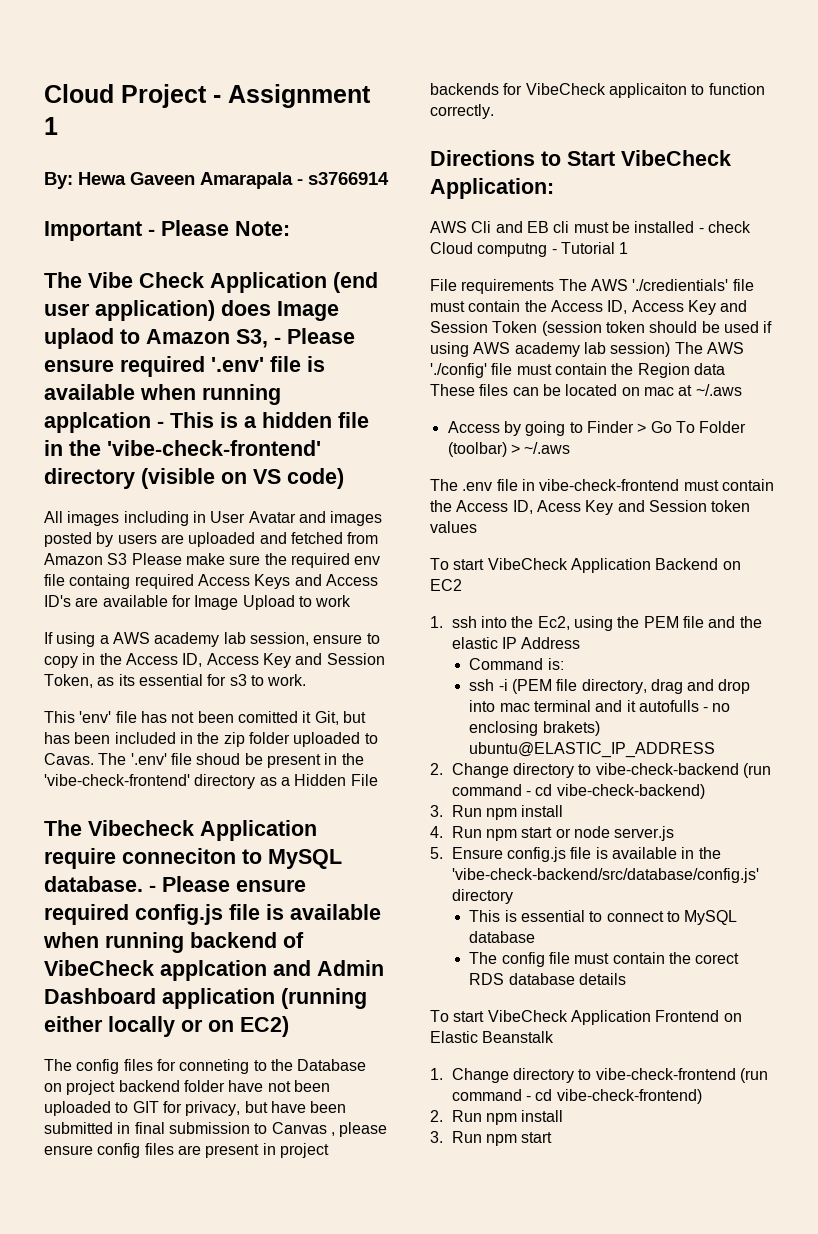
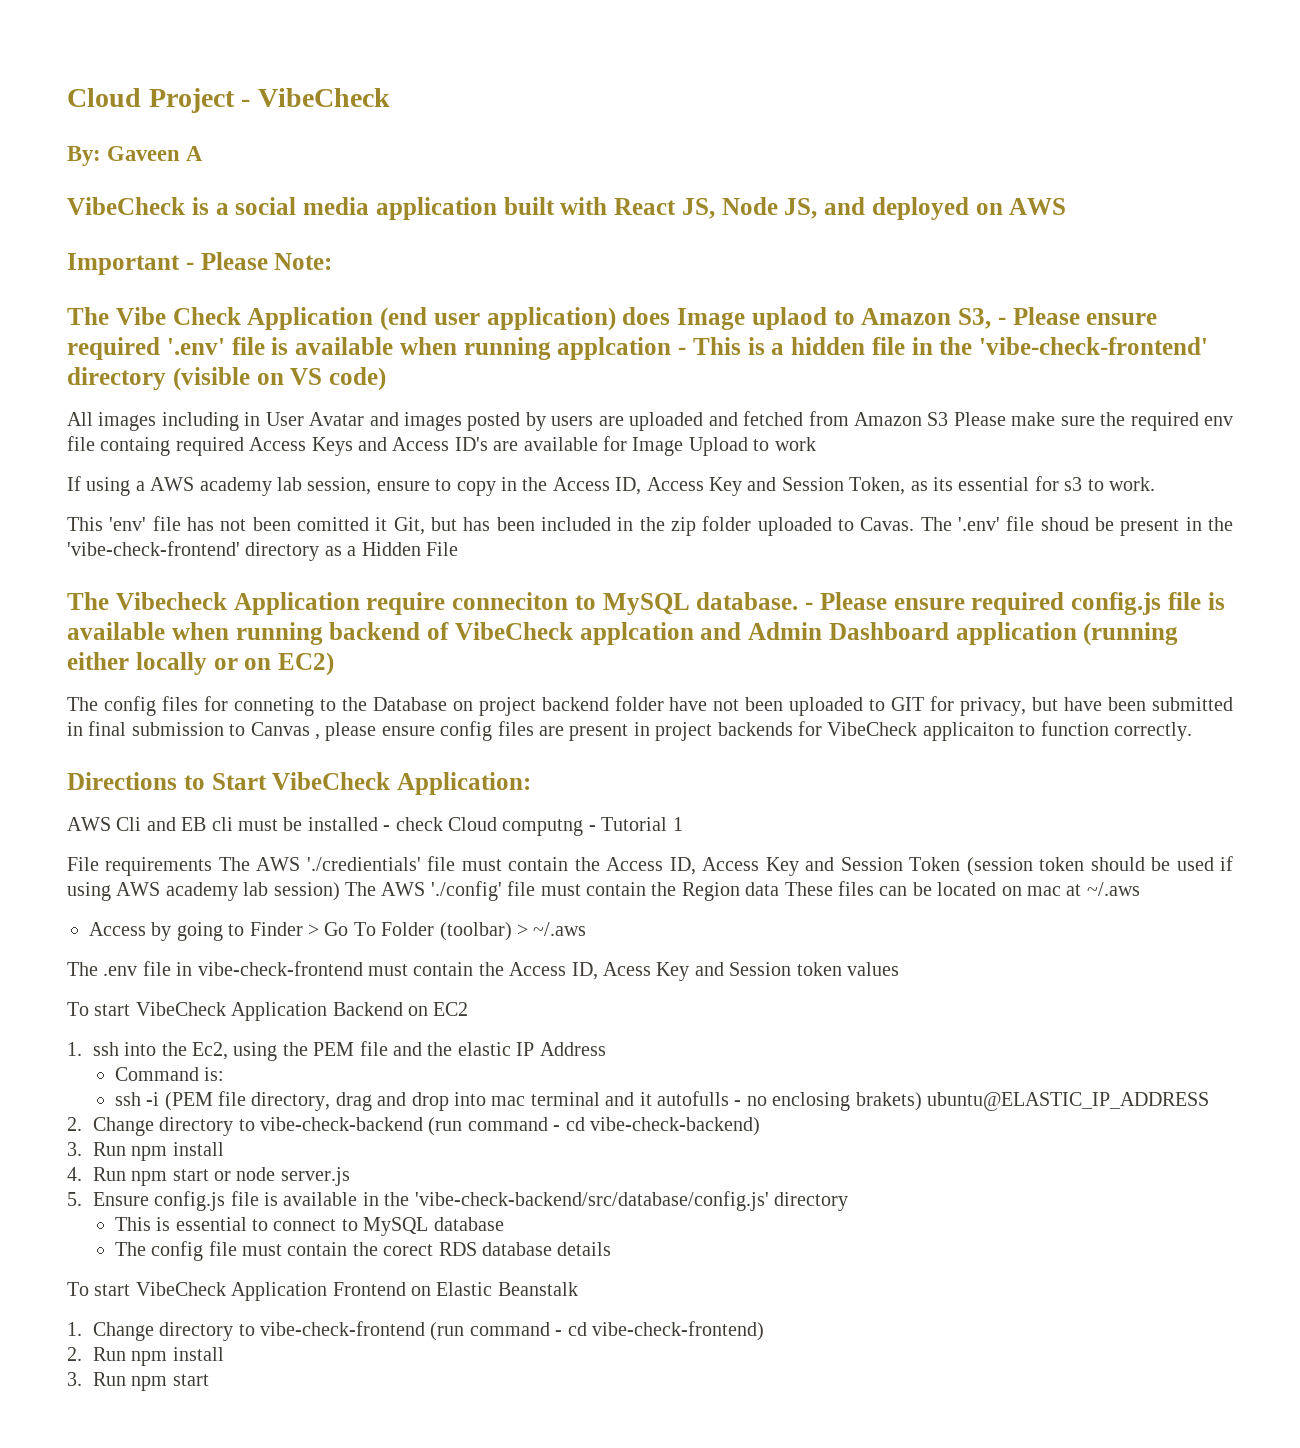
[228,84,371,108] [44,117,58,135] Assignment 1 -> [257,88,390,107] VibeCheck
[78,172,389,189] Hewa Gaveen Amarapala - s3766914 -> [107,146,204,161] [67,197,1067,220] Gaveen A // VibeCheck is a social media application built with React JS, Node JS, and deployed on AWS

